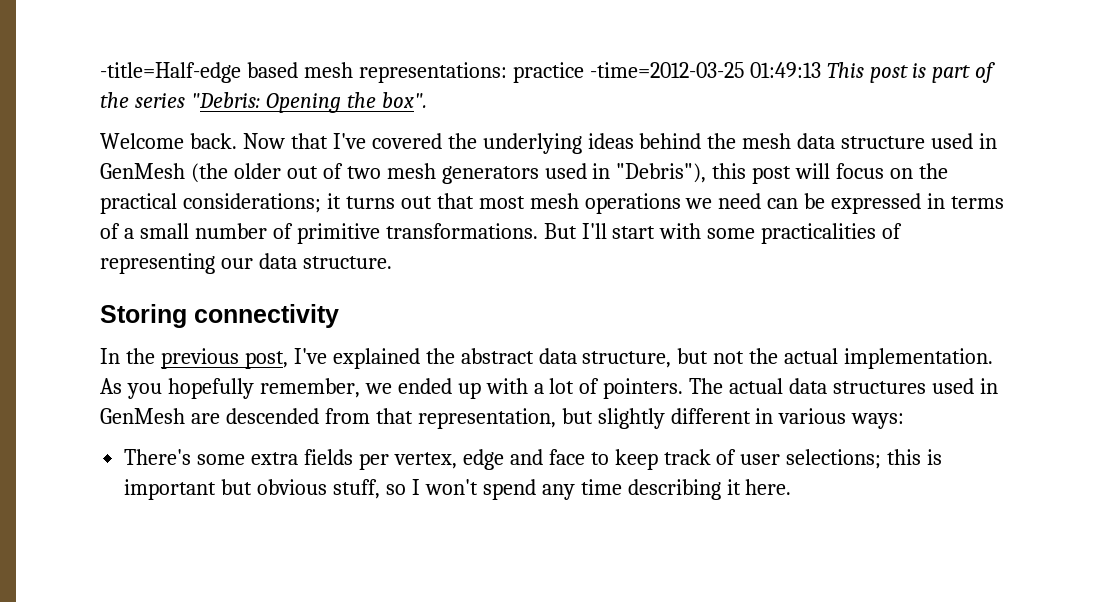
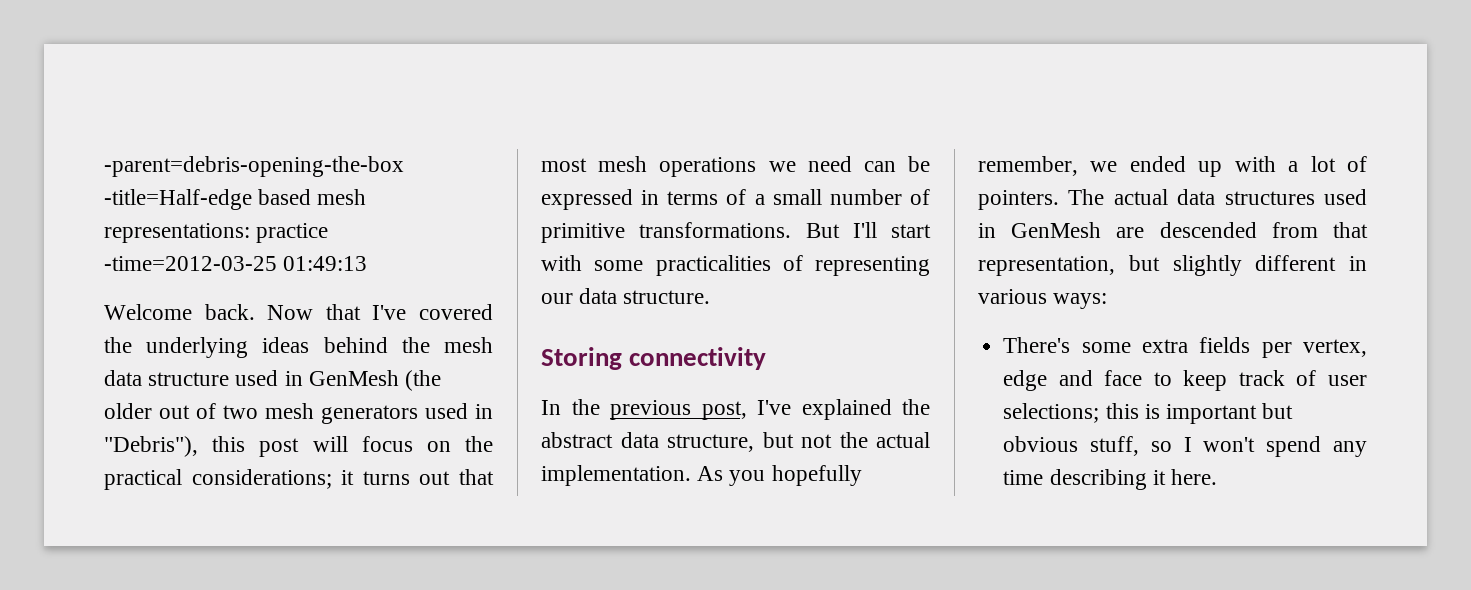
(100, 72) none -> [104,156,404,177] -parent=debris-opening-the-box
[826,62,996,83] [100,92,427,113] This post is part of the series "Debris: Opening the box". -> (368, 263) none

